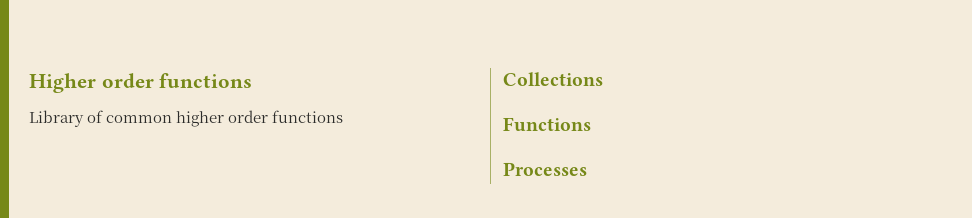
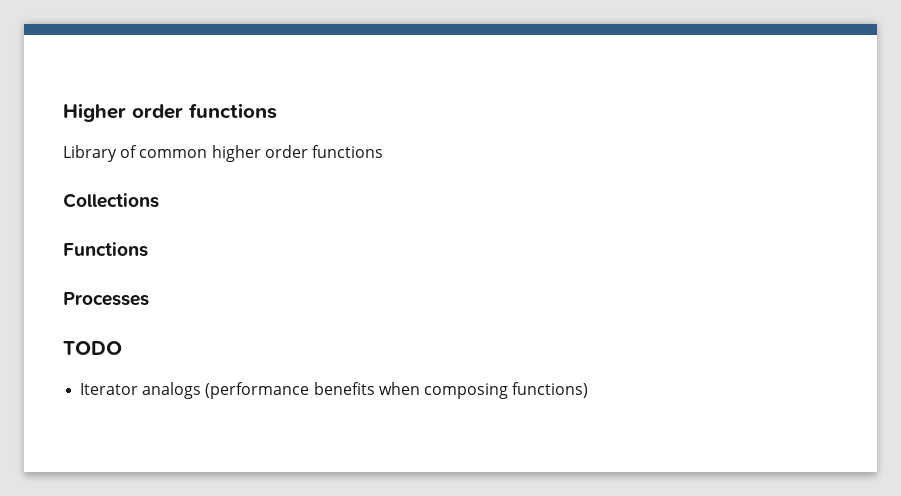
(587, 169) none -> [63,341,122,355] [80,382,589,399] // TODO // Iterator analogs (performance benefits when composing functions)

